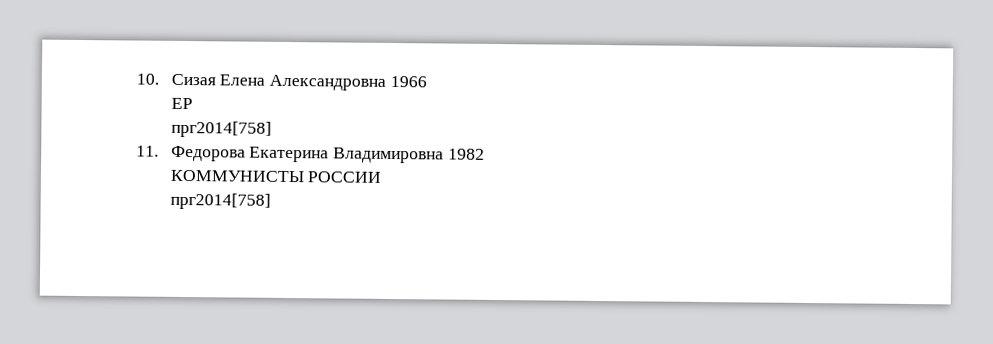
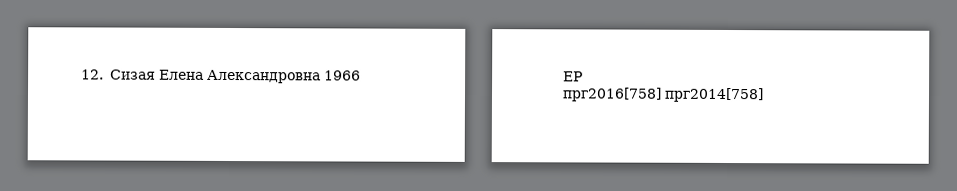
[136,73,159,85] 10. -> [81,69,104,80] 12.
[170,120,272,138] [136,145,485,164] [169,169,382,183] [169,192,271,210] прг2014[758] // 11. Федорова Екатерина Владимировна 1982 // КОММУНИСТЫ РОССИИ // прг2014[758] -> [561,87,764,103] прг2016[758] прг2014[758]

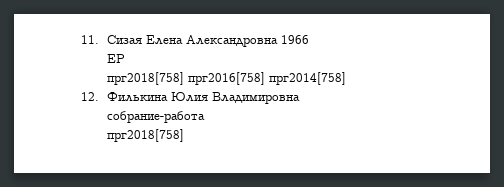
[81,69,104,80] 12. -> [81,35,99,44] 11.
(583, 76) none -> [106,72,184,85] прг2018[758]
(764, 95) none -> [81,92,300,104] [106,111,205,123] [106,129,184,142] // 12. Филькина Юлия Владимировна // собрание-работа // прг2018[758]

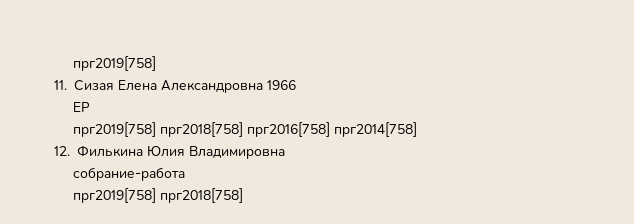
(81, 39) none -> [72,56,156,71] прг2019[758] //
(125, 58) none -> [72,122,156,137] прг2019[758]
(205, 117) none -> [72,188,156,203] прг2019[758]

